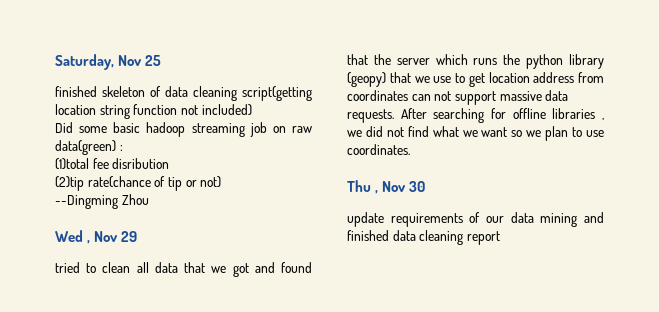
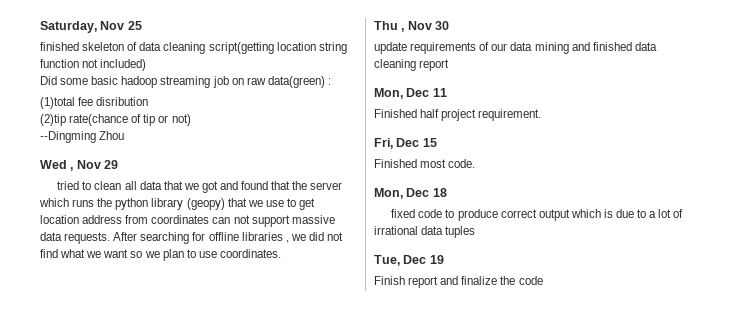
(500, 238) none -> [374,88,447,99] [374,109,542,121] [374,138,437,149] [374,159,476,168] [374,188,447,199] [391,209,684,221] [374,226,476,238] [374,255,444,266] [374,276,543,288] // Mon, Dec 11 // Finished half project requirement. // Fri, Dec 15 // Finished most code. // Mon, Dec 18 // fixed code to produce correct output which is due to a lot of irrational data tuples // Tue, Dec 19 // Finish report and finalize the code

